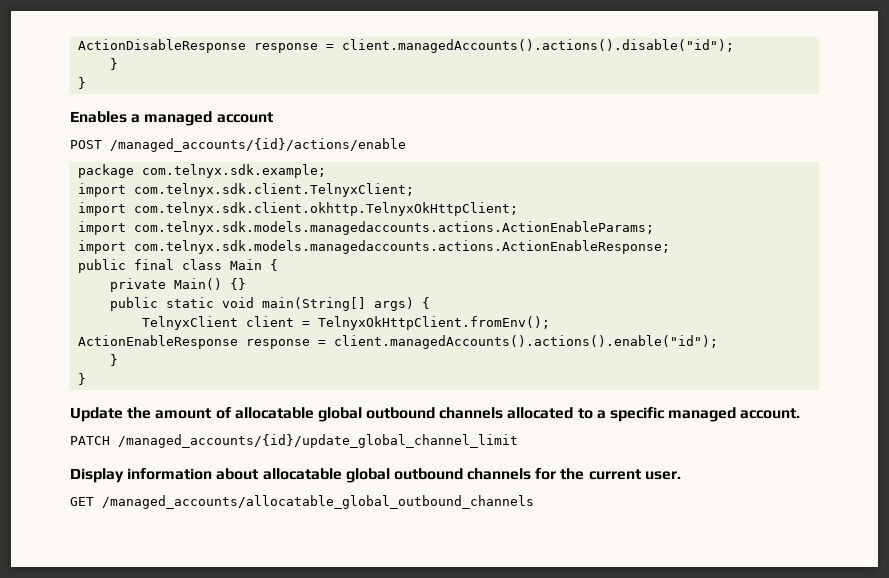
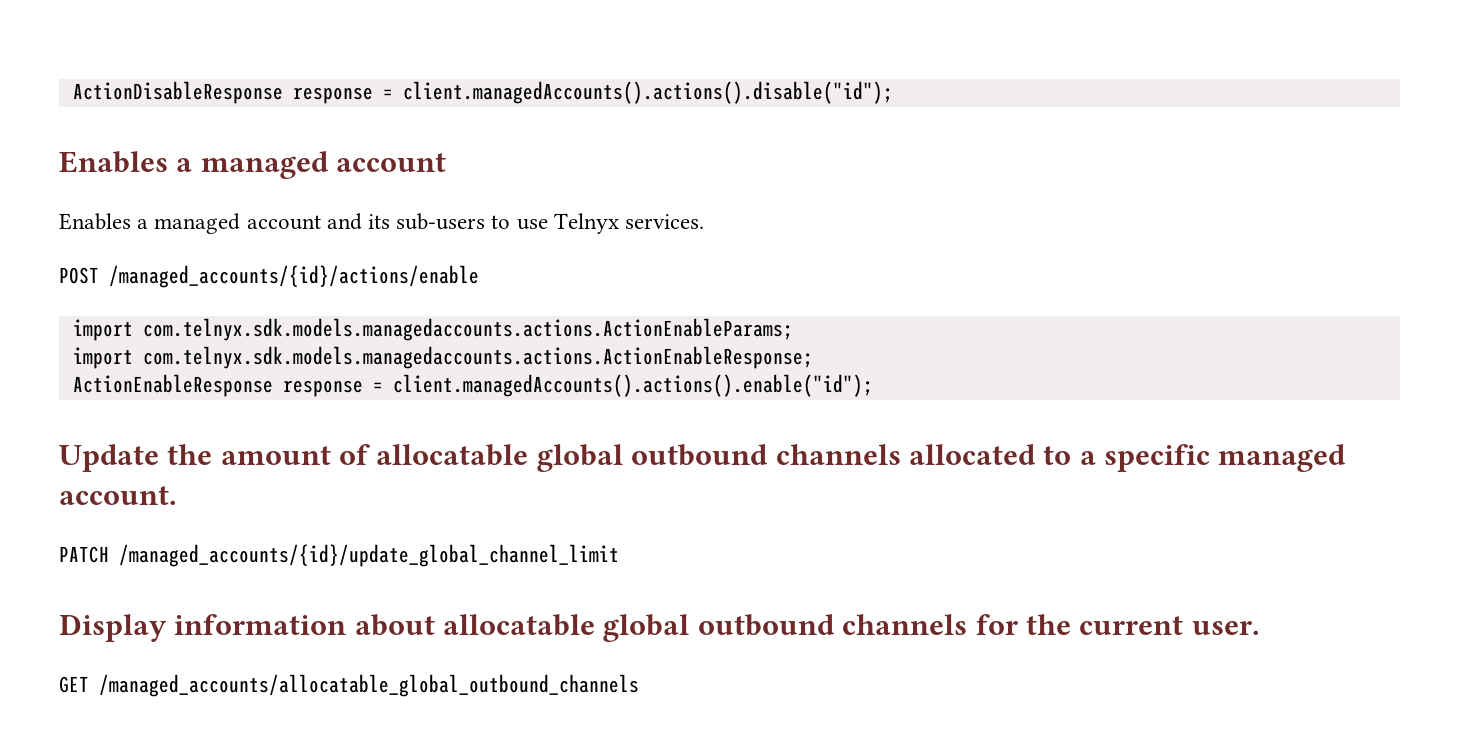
[110,58,119,70] [78,77,87,89] // } // } -> (893, 92) none
[70,138,406,152] [78,164,327,178] [78,183,415,197] [78,202,519,216] [78,221,655,235] [78,240,671,254] [78,259,279,273] [110,278,247,292] [110,297,431,311] [142,316,551,330] POST /managed_accounts/{id}/actions/enable // package com.telnyx.sdk.example; // import com.telnyx.sdk.client.TelnyxClient; // import com.telnyx.sdk.client.okhttp.TelnyxOkHttpClient; // import com.telnyx.sdk.models.managedaccounts.actions.ActionEnableParams; // import com.telnyx.sdk.models.managedaccounts.actions.ActionEnableResponse; // public final class Main { // private Main() {} // public static void main(String[] args) { // TelnyxClient client = TelnyxOkHttpClient.fromEnv(); -> [59,213,705,234] [59,265,479,288] [72,318,793,341] [72,346,813,369] Enables a managed account and its sub-users to use Telnyx services. // POST /managed_accounts/{id}/actions/enable // import com.telnyx.sdk.models.managedaccounts.actions.ActionEnableParams; // import com.telnyx.sdk.models.managedaccounts.actions.ActionEnableResponse;
[110,354,119,366] [78,373,87,385] // } // } -> (873, 385) none

